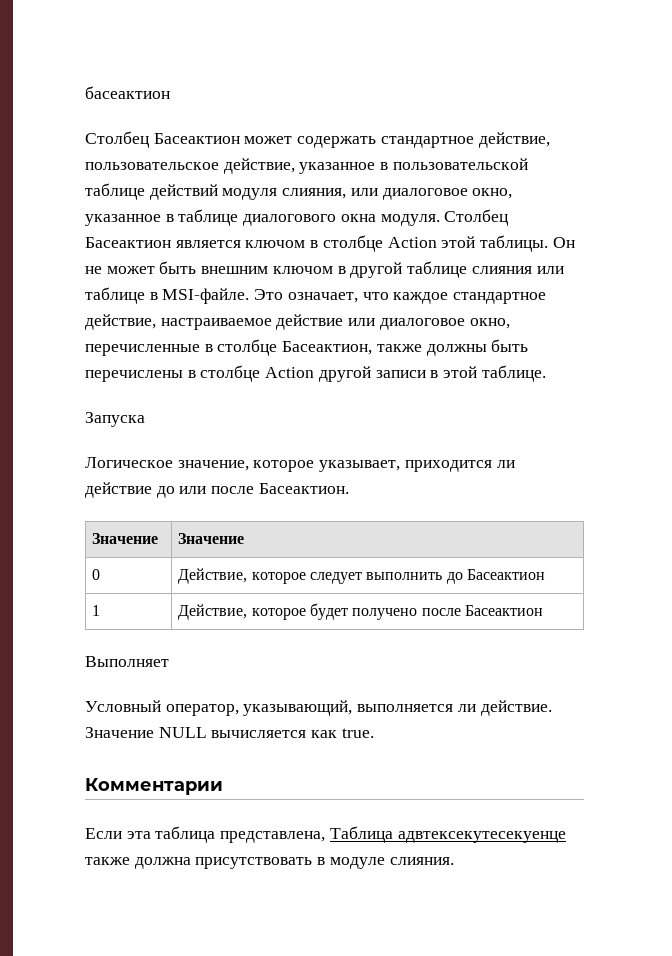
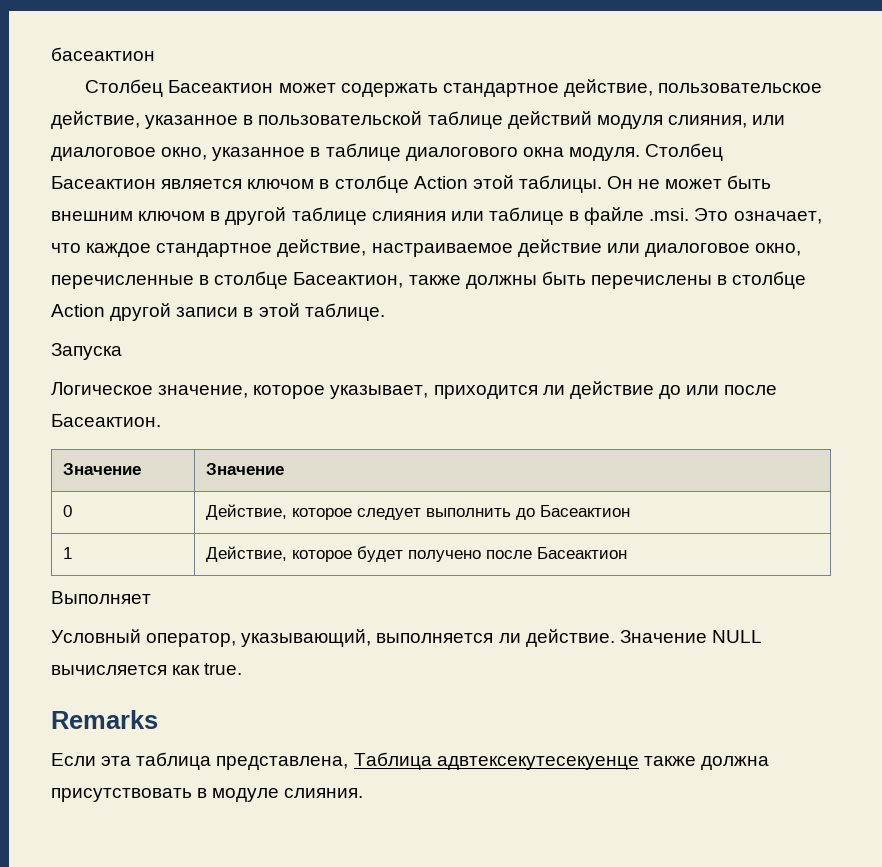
[162,288,250,304] MSI-файле. -> [584,207,690,225] файле .msi.
[85,778,223,795] Комментарии -> [51,710,158,729] Remarks

